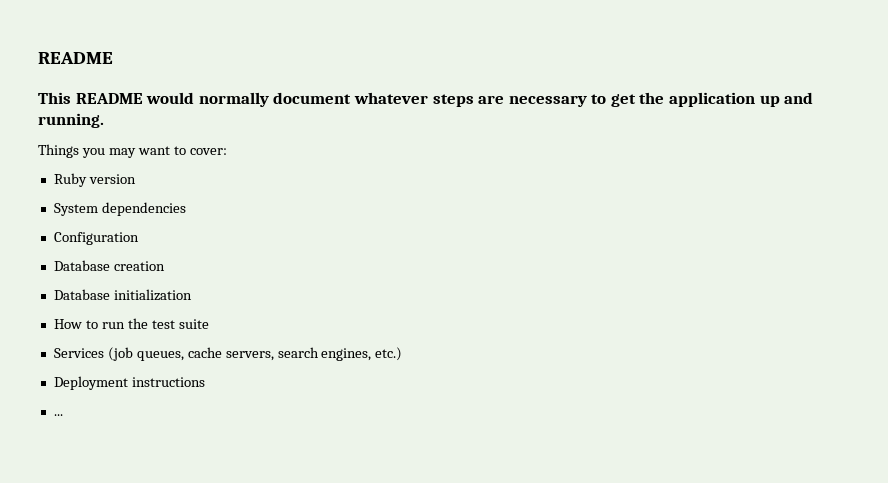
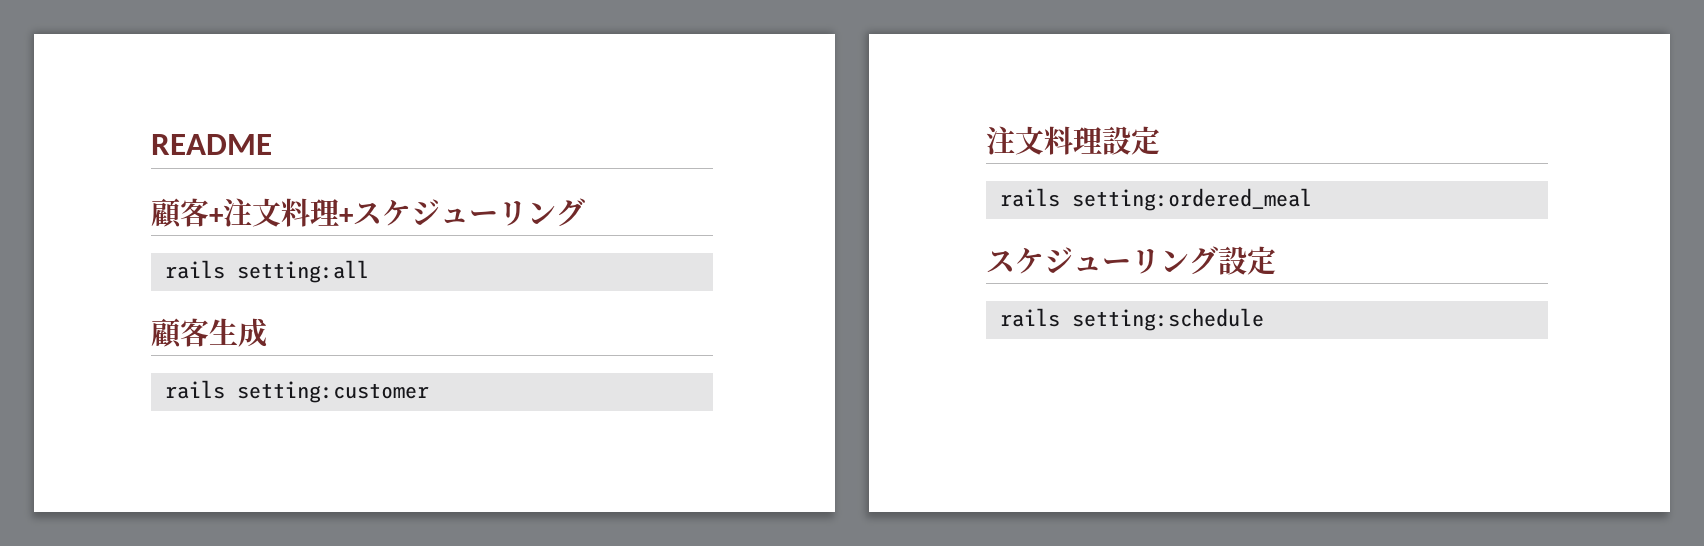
[38,92,814,107] [38,113,104,128] [38,144,227,158] [53,173,136,187] [53,202,186,216] [53,232,139,245] [53,260,165,271] [53,289,192,301] [53,318,209,329] [53,347,403,361] [53,376,205,390] [53,414,63,416] This README would normally document whatever steps are necessary to get the application up and running. // Things you may want to cover: // Ruby version // System dependencies // Configuration // Database creation // Database initialization // How to run the test suite // Services (job queues, cache servers, search engines, etc.) // Deployment instructions // ... -> [151,198,585,229] [164,260,369,283] [151,318,267,349] [164,380,429,403] [986,126,1160,155] [999,188,1312,211] [986,246,1276,275] [999,308,1264,331] 顧客+注文料理+スケジューリング // rails setting:all // 顧客生成 // rails setting:customer // 注文料理設定 // rails setting:ordered_meal // スケジューリング設定 // rails setting:schedule

